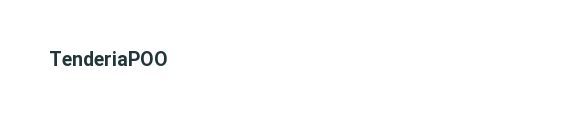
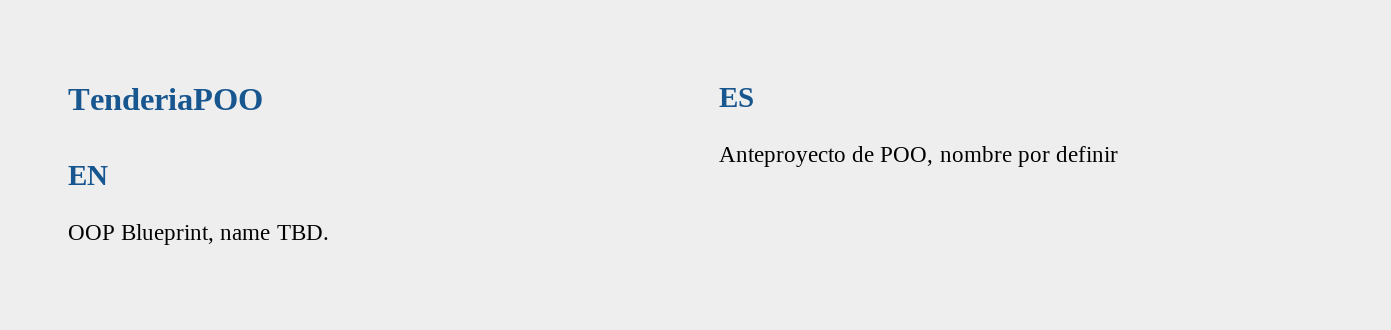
(168, 58) none -> [68,166,108,185] [68,224,329,245] [719,88,754,107] [719,146,1119,167] // EN // OOP Blueprint, name TBD. // ES // Anteproyecto de POO, nombre por definir

